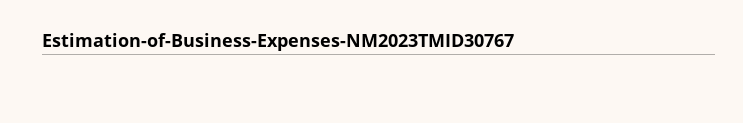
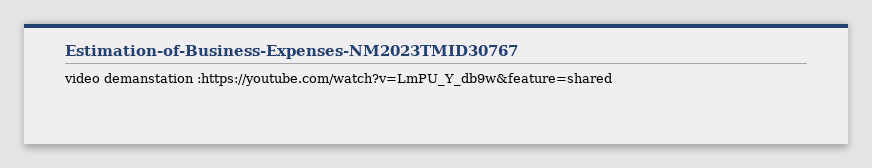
(514, 42) none -> [64,73,612,86] // video demanstation :https://youtube.com/watch?v=LmPU_Y_db9w&feature=shared

